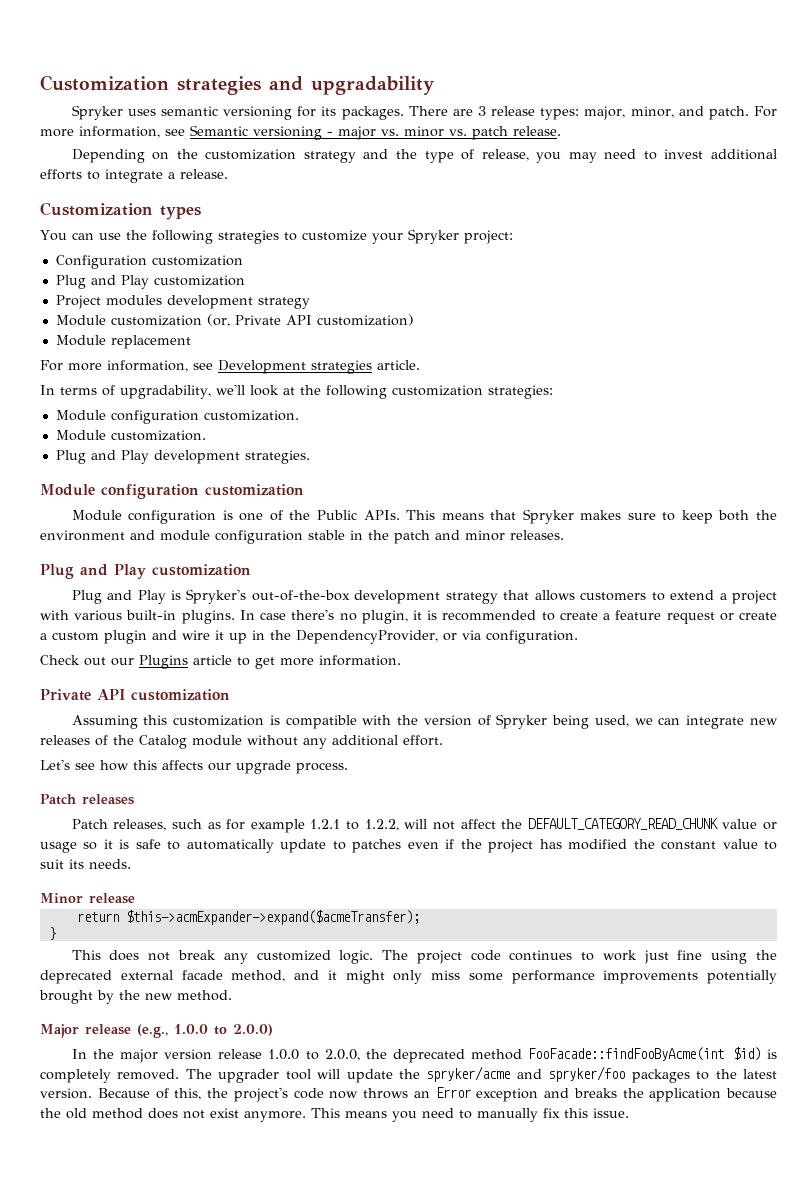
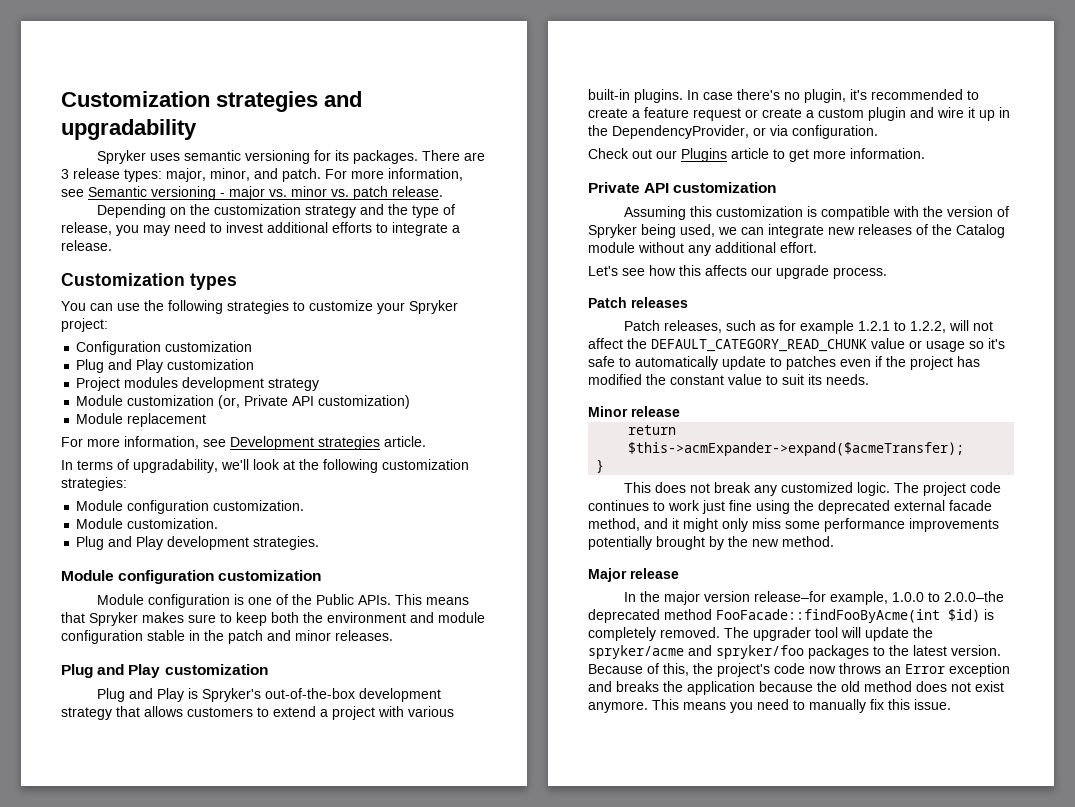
[413,610,438,620] it is -> [850,89,867,100] it's
[103,839,130,849] it is -> [988,338,1005,349] it's
[137,1024,273,1038] (e.g., 1.0.0 to 2.0.0) -> (679, 573) none
[218,1049,387,1061] release 1.0.0 to 2.0.0, the -> [753,591,1004,605] release–for example, 1.0.0 to 2.0.0–the

